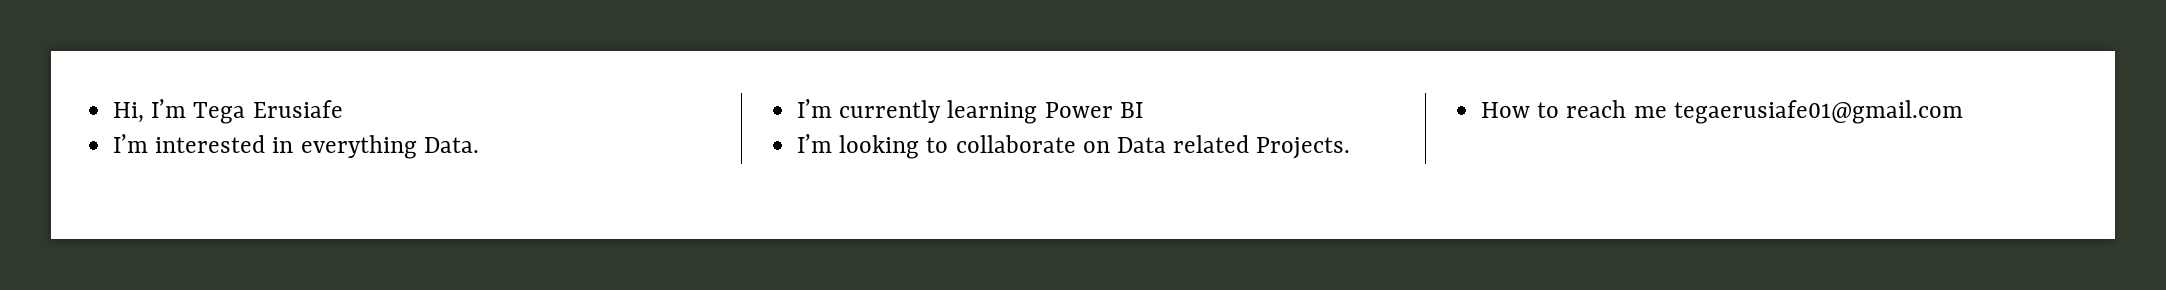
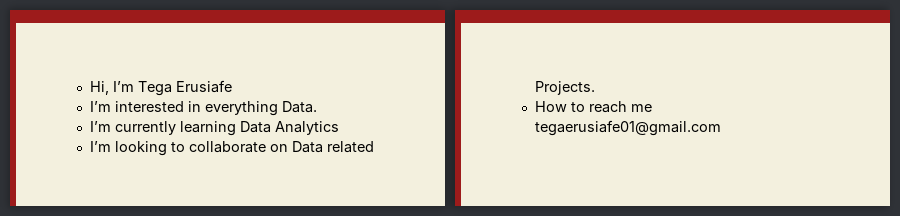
[1044,102,1143,118] Power BI -> [239,121,339,135] Data Analytics

